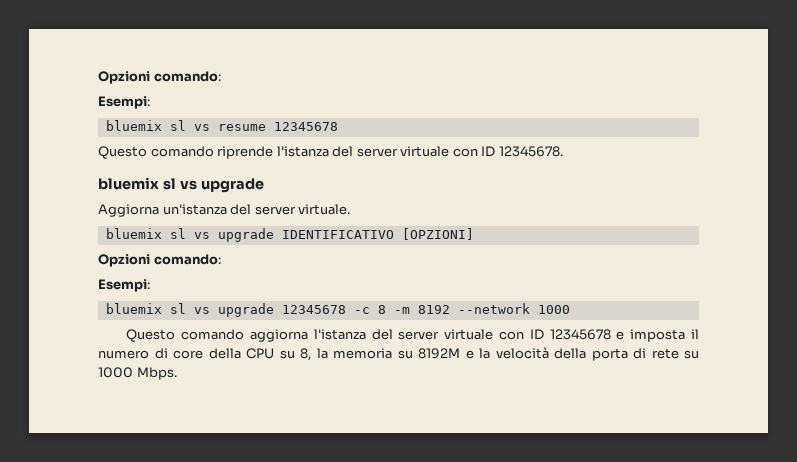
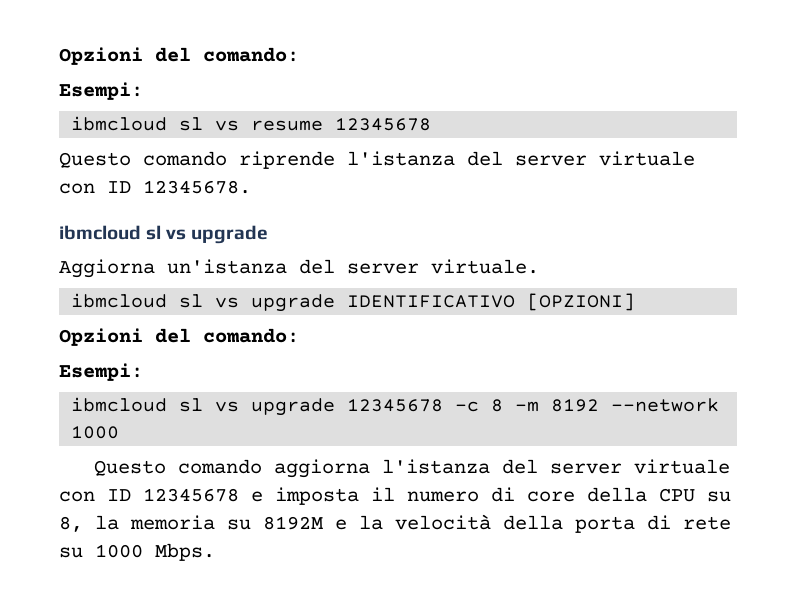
[98,71,221,84] [98,96,150,109] [105,120,162,131] Opzioni comando: // Esempi: // bluemix -> [59,47,299,65] [59,82,143,100] [71,116,168,131] Opzioni del comando: // Esempi: // ibmcloud
[98,177,159,190] bluemix -> [59,225,141,240] ibmcloud
[105,228,162,239] bluemix -> [71,293,168,308] ibmcloud
[153,254,221,265] [98,279,150,292] [105,303,162,314] comando: // Esempi: // bluemix -> [155,328,299,343] [59,363,143,381] [71,397,168,412] del comando: // Esempi: // ibmcloud

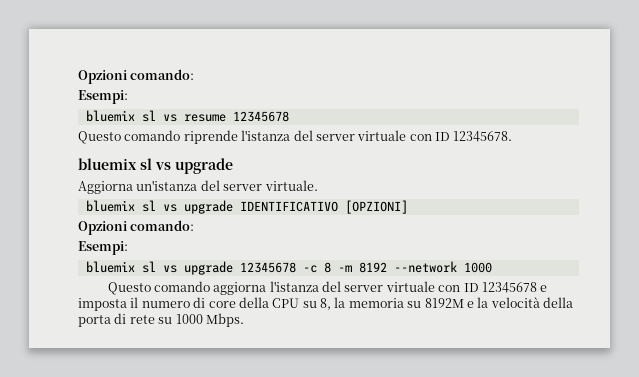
[59,47,299,65] [59,82,143,100] [71,116,168,131] Opzioni del comando: // Esempi: // ibmcloud -> [78,69,195,84] [78,90,128,104] [85,110,135,122] Opzioni comando: // Esempi: // bluemix
[59,225,141,240] ibmcloud -> [78,158,137,170] bluemix
[71,293,168,308] ibmcloud -> [85,200,135,212] bluemix
[155,328,299,343] [59,363,143,381] [71,397,168,412] del comando: // Esempi: // ibmcloud -> [130,220,195,231] [78,241,128,255] [85,261,135,273] comando: // Esempi: // bluemix

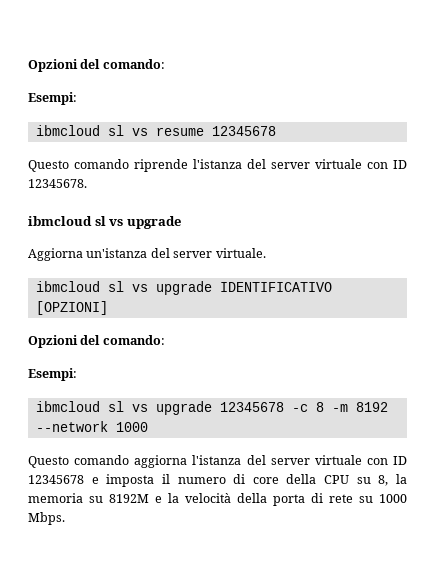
[78,69,195,84] [78,90,128,104] [85,110,135,122] Opzioni comando: // Esempi: // bluemix -> [28,59,165,72] [28,92,77,105] [35,125,100,136] Opzioni del comando: // Esempi: // ibmcloud
[78,158,137,170] bluemix -> [28,216,92,226] ibmcloud
[85,200,135,212] bluemix -> [35,281,100,292] ibmcloud
[130,220,195,231] [78,241,128,255] [85,261,135,273] comando: // Esempi: // bluemix -> [80,335,165,345] [28,368,77,381] [35,401,100,412] del comando: // Esempi: // ibmcloud

